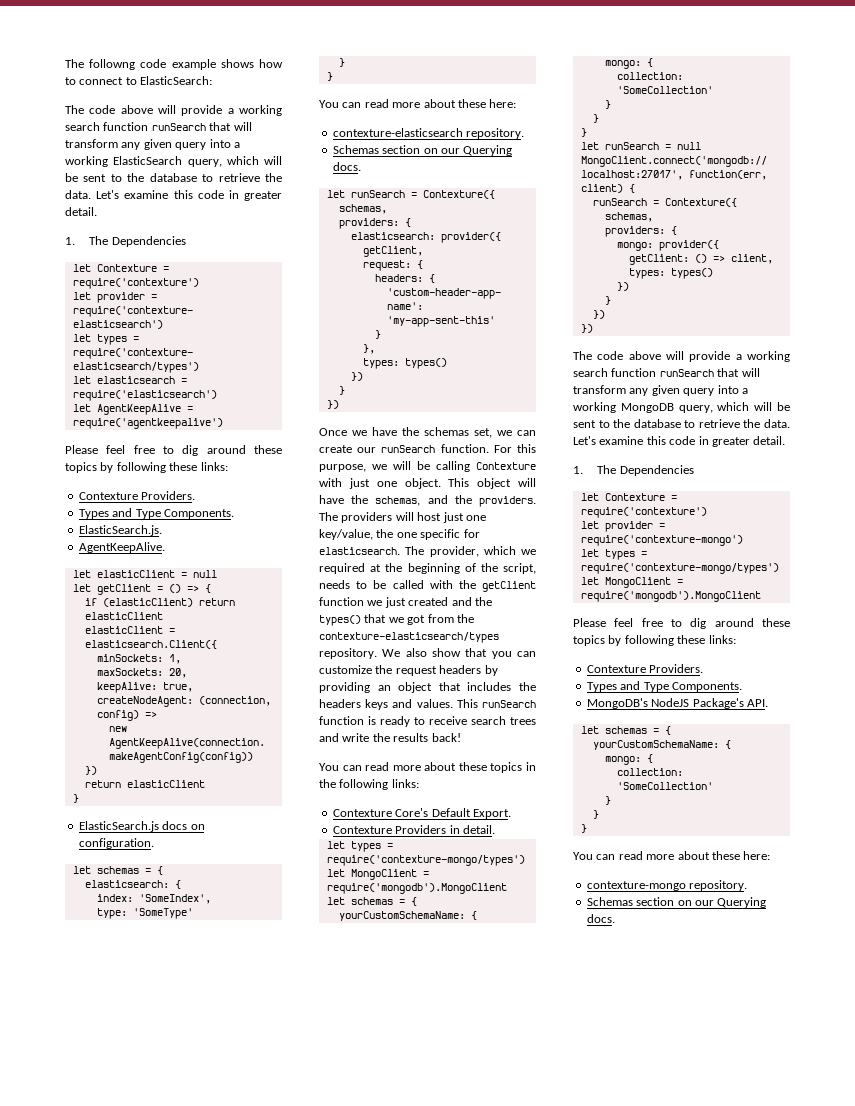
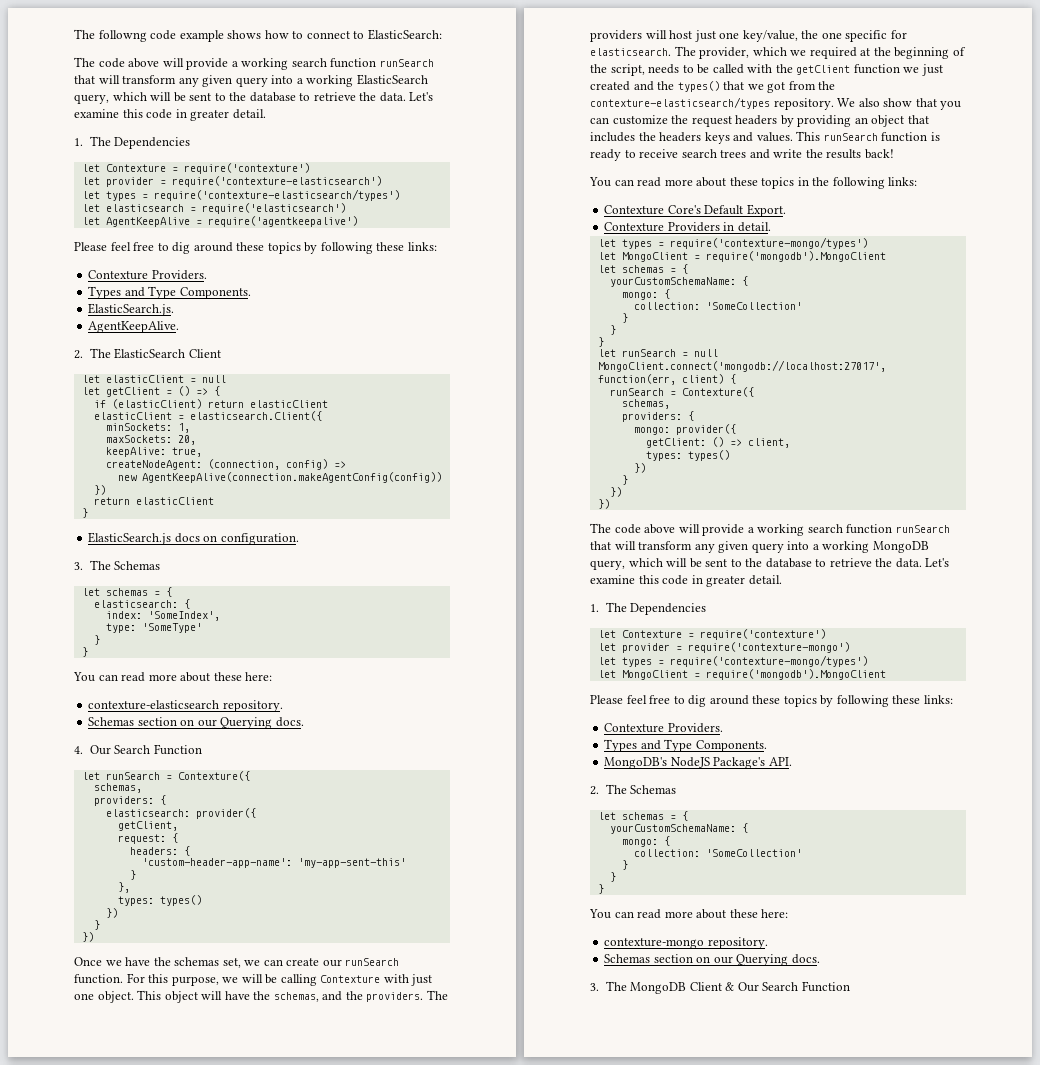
(165, 547) none -> [74,348,221,359] // 2. The ElasticSearch Client
(154, 843) none -> [74,560,161,570] // 3. The Schemas
(361, 166) none -> [74,744,202,755] // 4. Our Search Function
(768, 703) none -> [590,784,677,795] // 2. The Schemas
(615, 918) none -> [590,981,850,994] // 3. The MongoDB Client & Our Search Function

